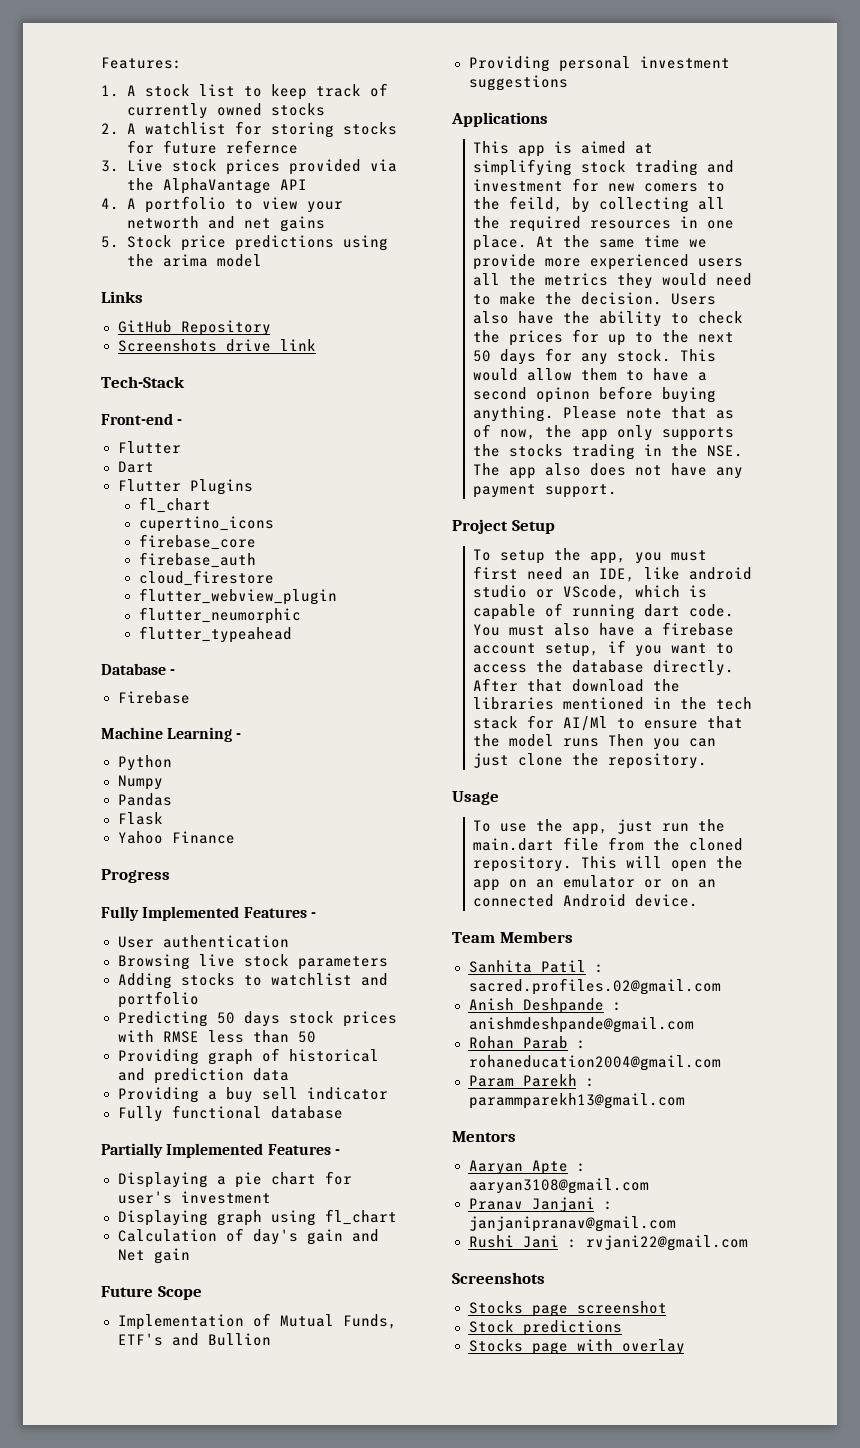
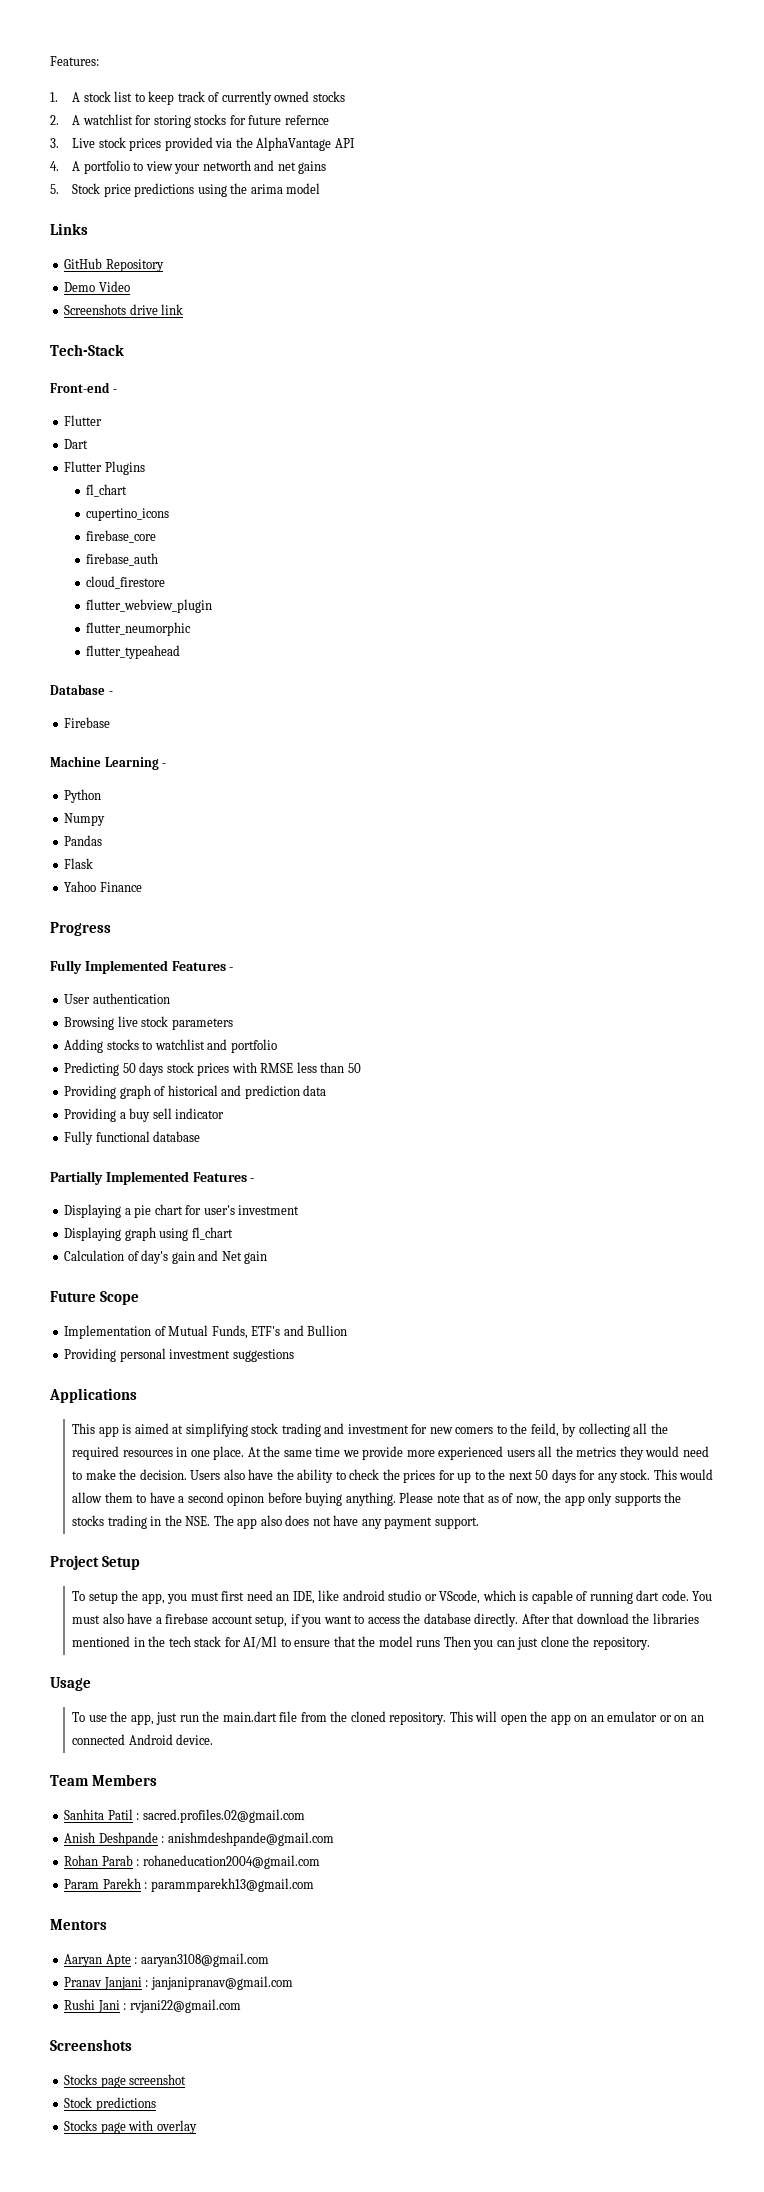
(271, 328) none -> [64,281,130,292] // Demo Video

